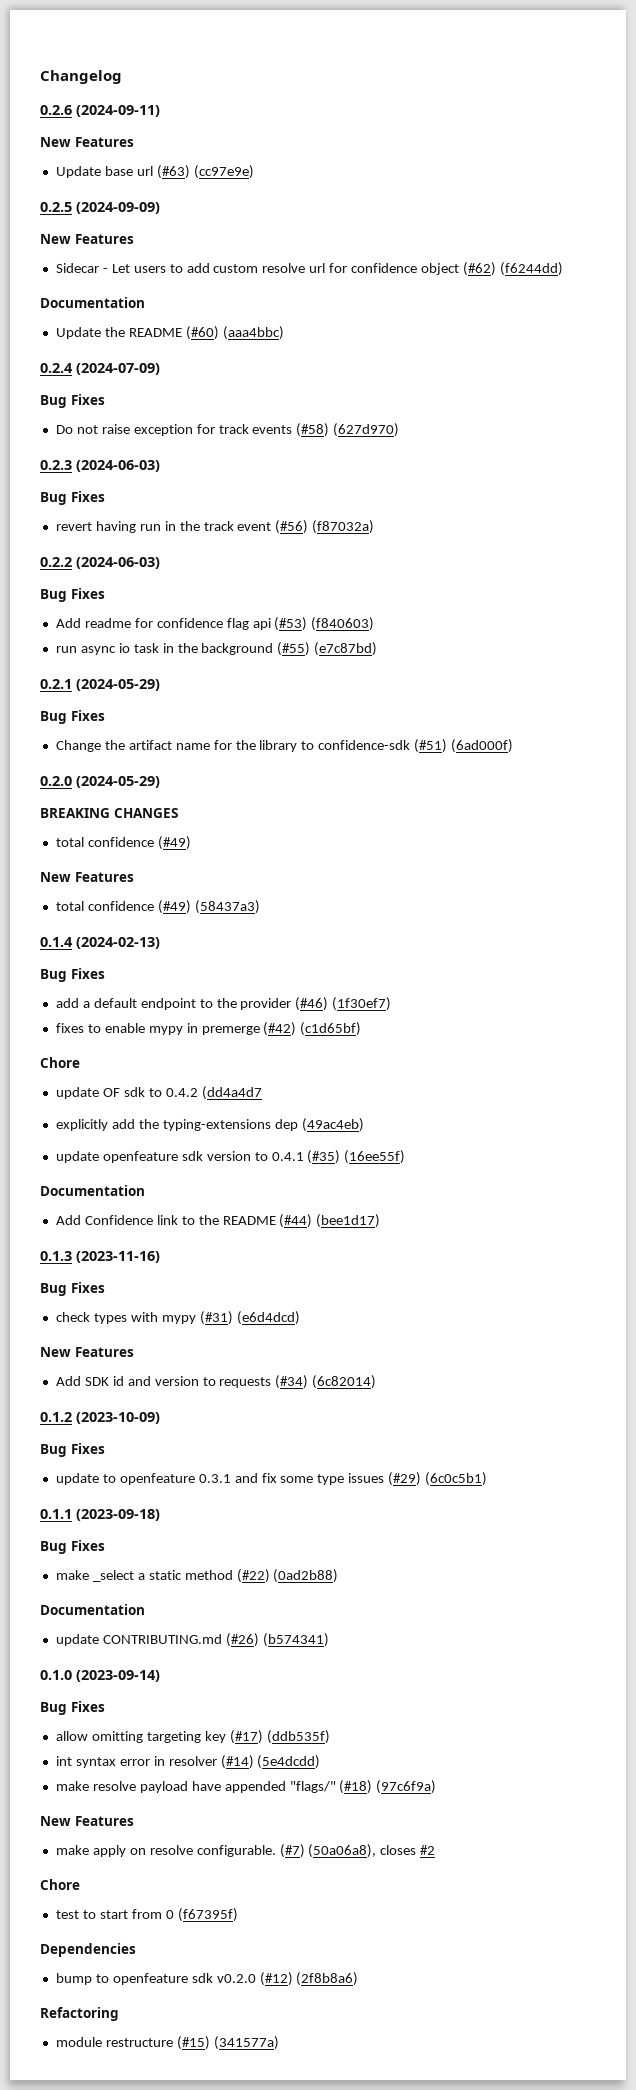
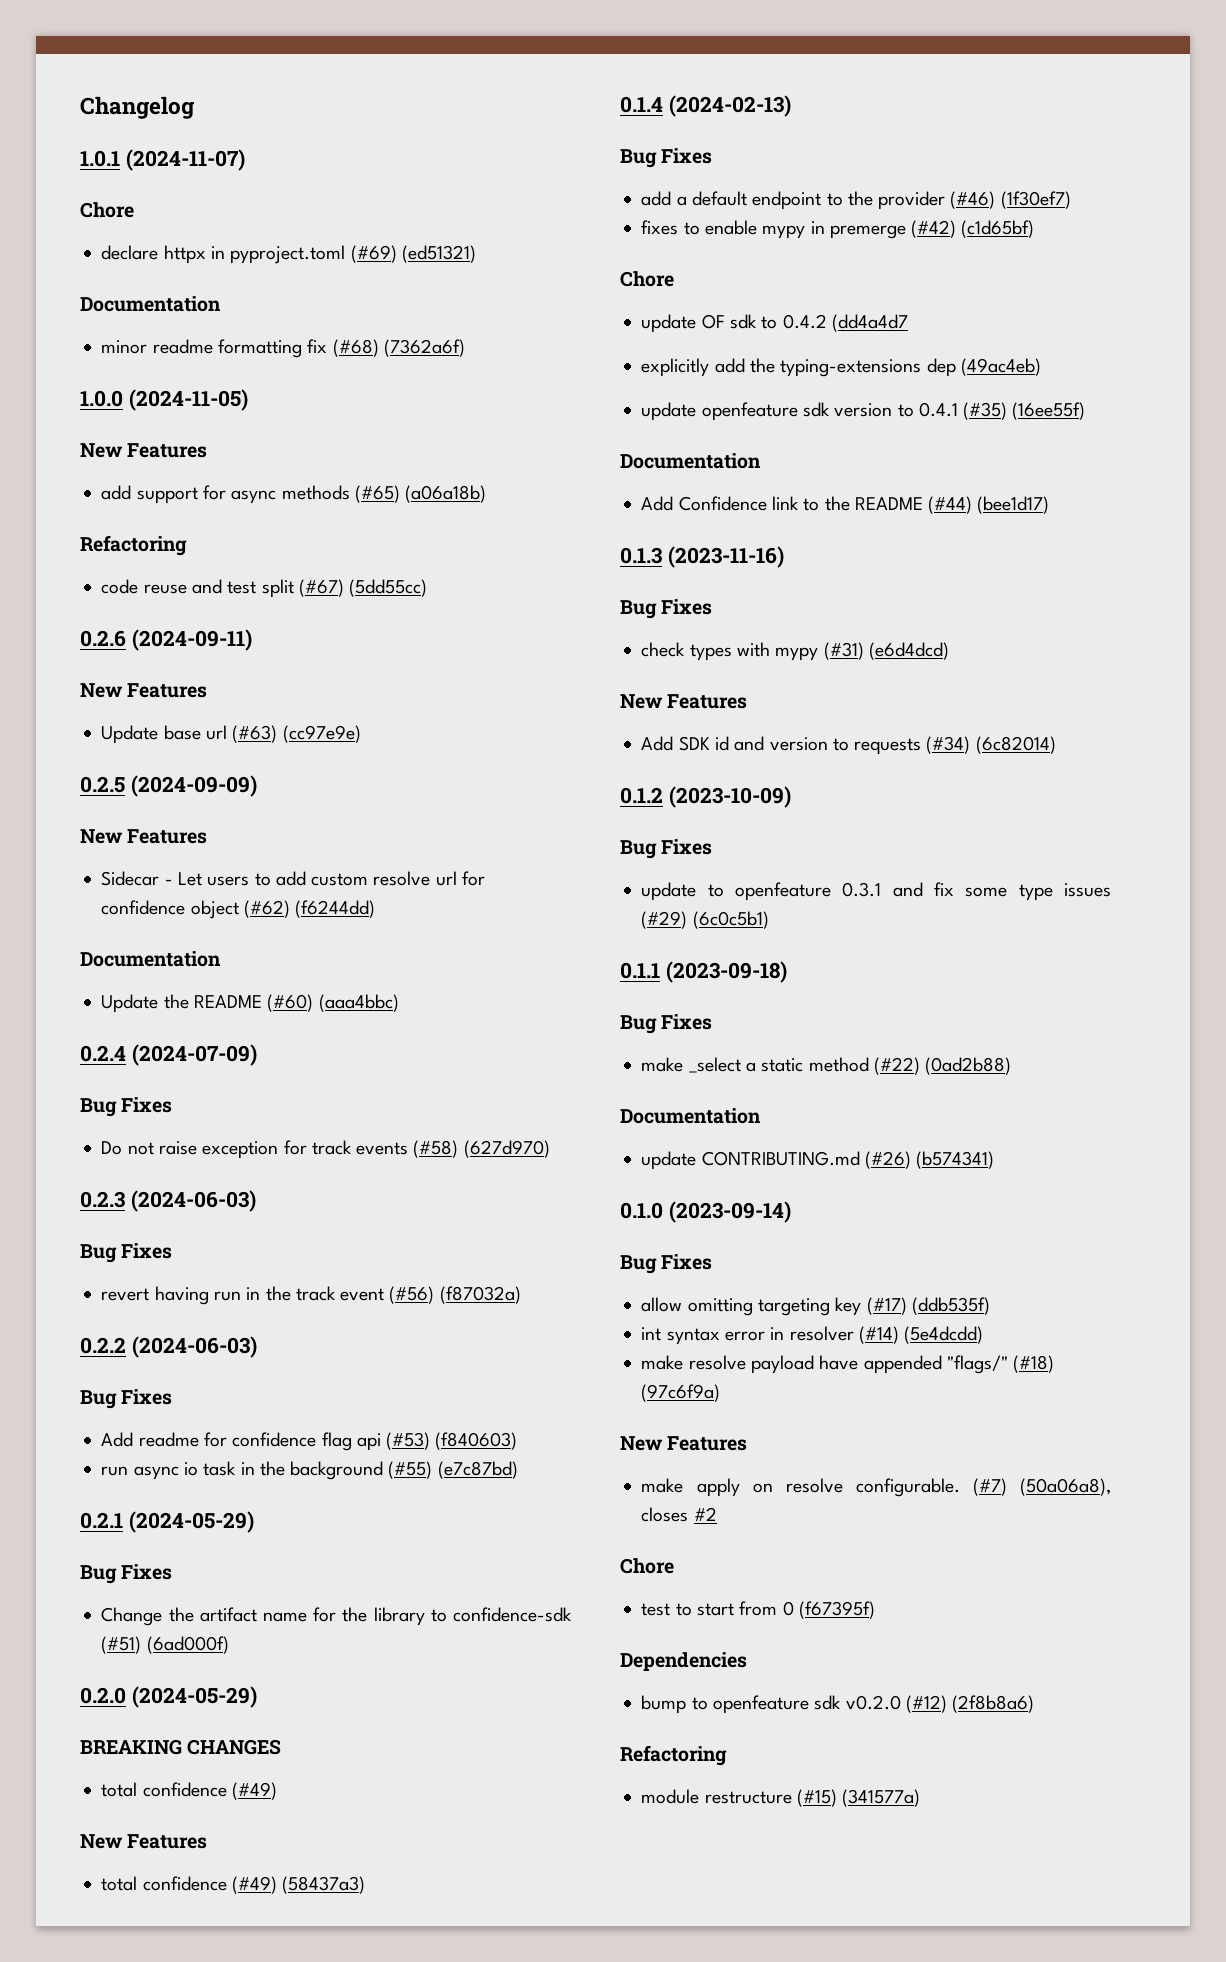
(122, 77) none -> [80,149,245,171] [80,202,134,218] [101,245,476,264] [80,296,221,312] [101,339,465,358] [80,389,248,411] [80,443,208,458] [101,485,487,504] [80,535,187,556] [101,579,428,598] // 1.0.1 (2024-11-07) // Chore // declare httpx in pyproject.toml (#69) (ed51321) // Documentation // minor readme formatting fix (#68) (7362a6f) // 1.0.0 (2024-11-05) // New Features // add support for async methods (#65) (a06a18b) // Refactoring // code reuse and test split (#67) (5dd55cc)

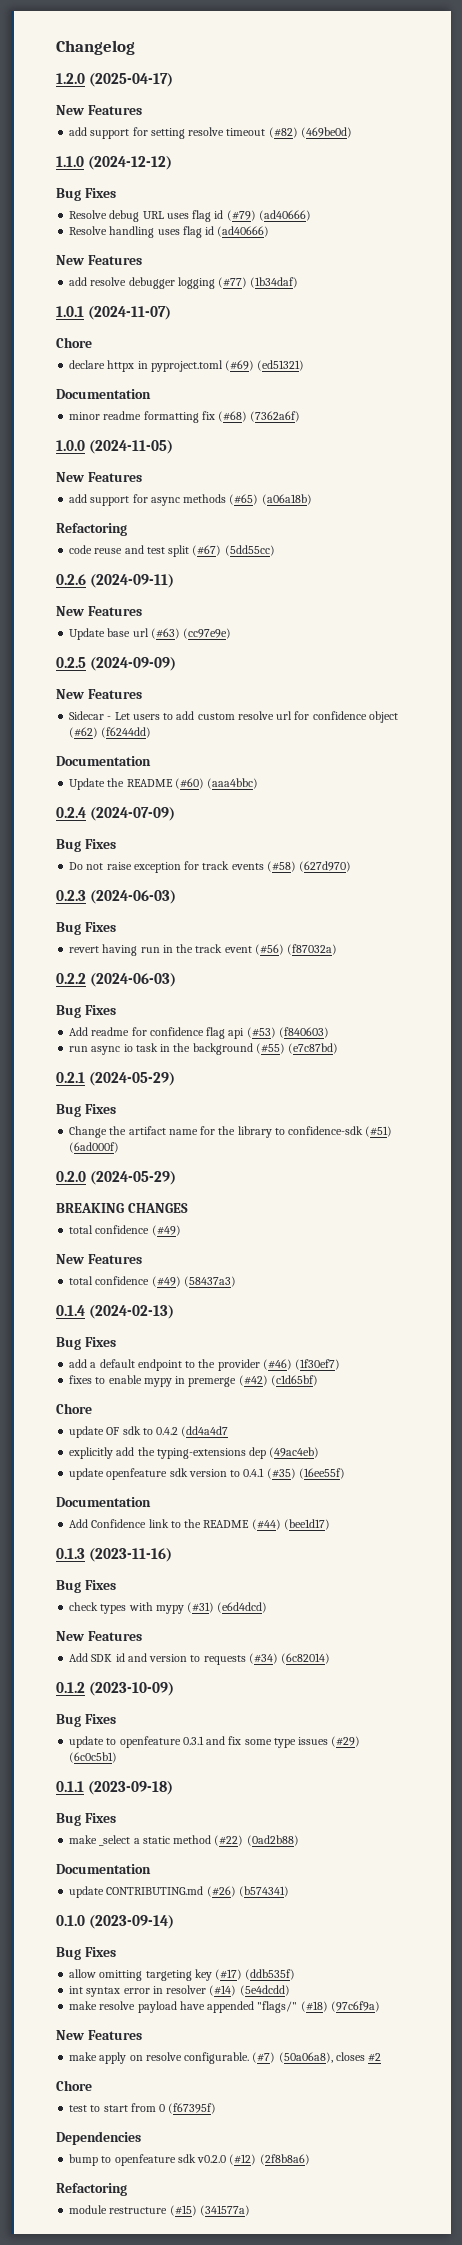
(195, 107) none -> [56,73,174,87] [56,105,142,115] [69,127,352,139] [56,156,173,170] [56,188,116,201] [69,210,311,222] [69,226,270,238] [56,255,142,265] [69,277,299,289] // 1.2.0 (2025-04-17) // New Features // add support for setting resolve timeout (#82) (469be0d) // 1.1.0 (2024-12-12) // Bug Fixes // Resolve debug URL uses flag id (#79) (ad40666) // Resolve handling uses flag id (ad40666) // New Features // add resolve debugger logging (#77) (1b34daf)

